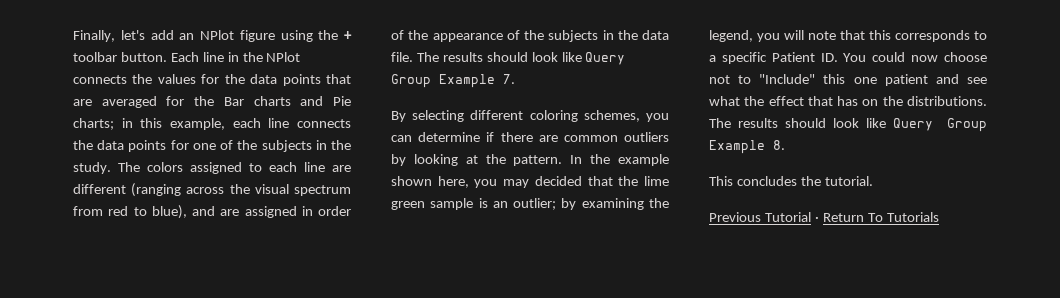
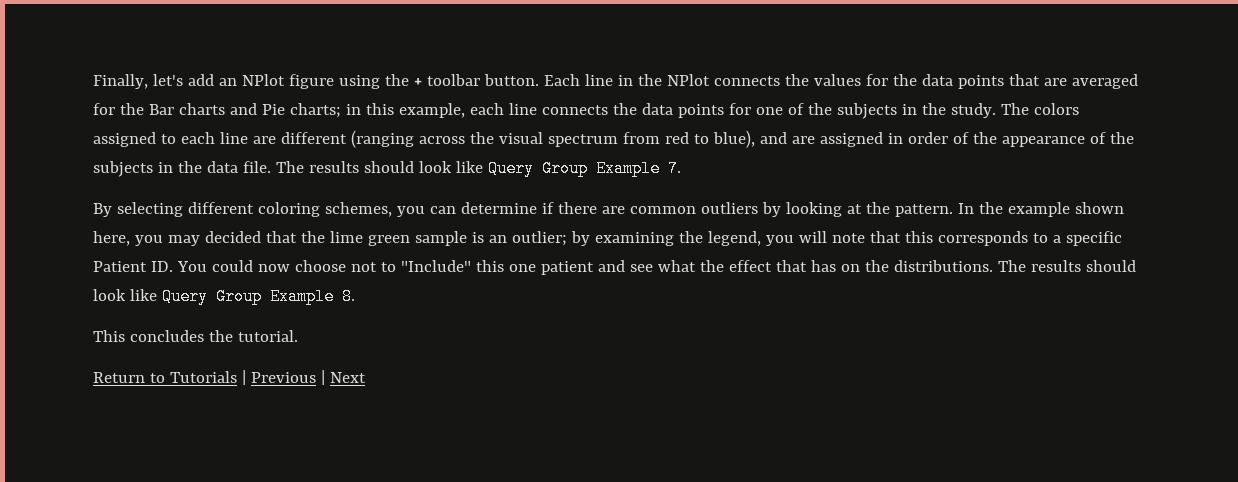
[709,212,939,222] Previous Tutorial · Return To Tutorials -> [93,370,366,385] Return to Tutorials | Previous | Next

